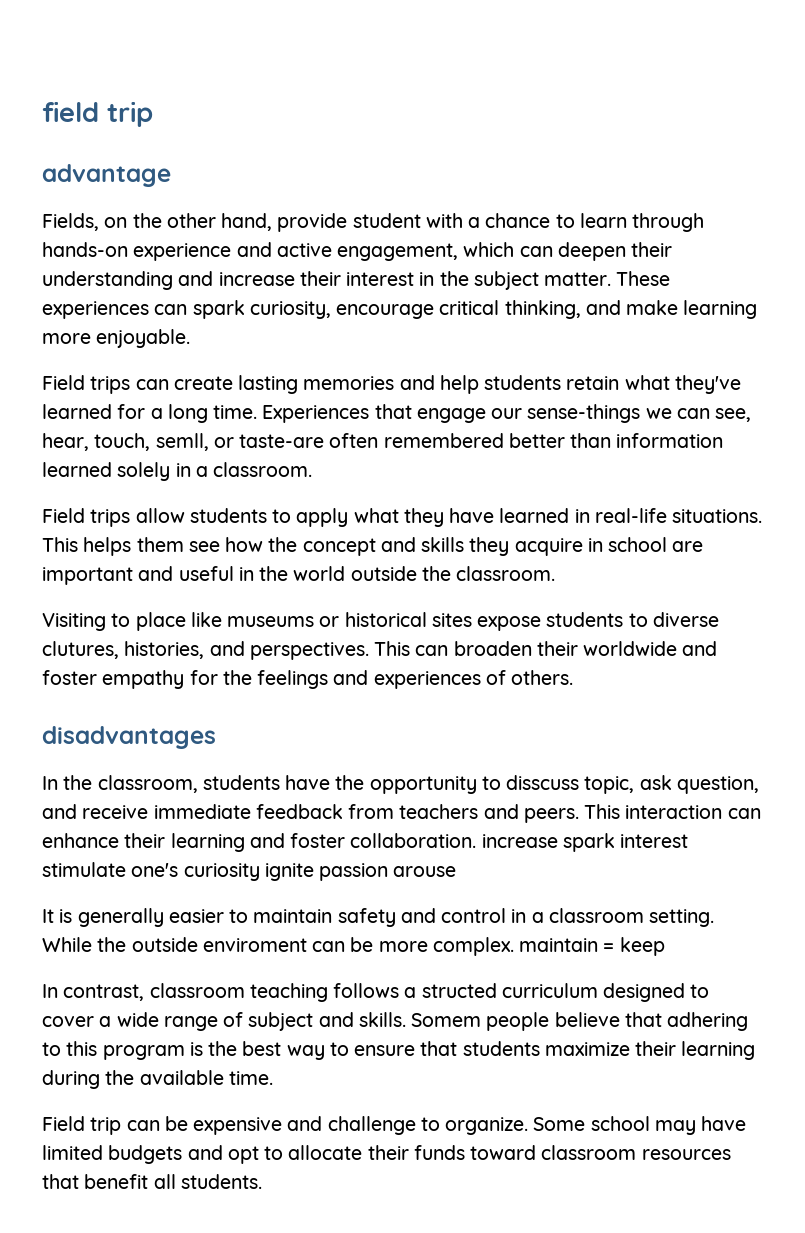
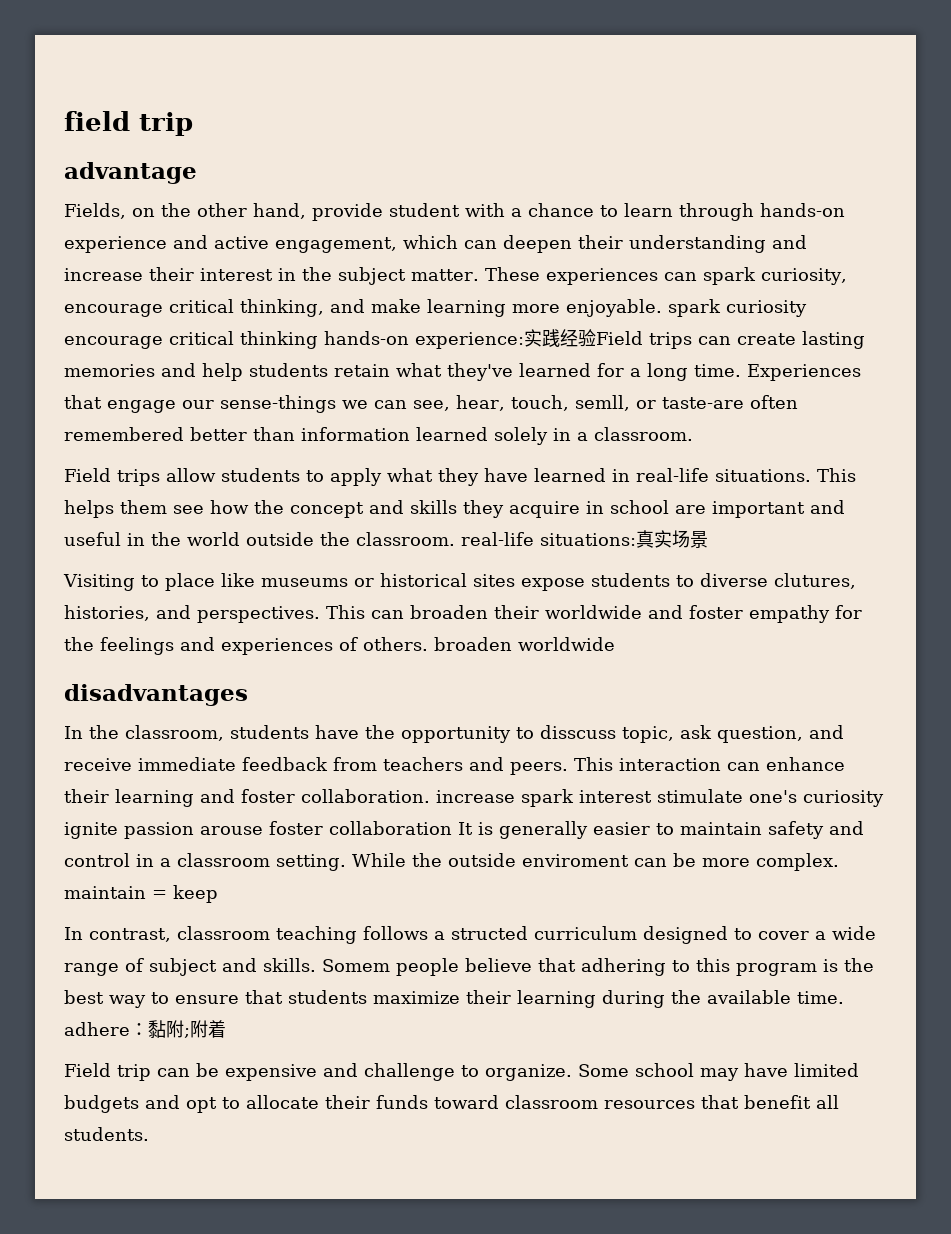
(191, 338) // -> [668,299,807,317] [64,329,596,349] spark curiosity encourage critical thinking hands-on experience:实践经验
(556, 573) none -> [461,530,708,548] real-life situations:真实场景
(574, 677) none -> [434,637,615,651] broaden worldwide
(457, 871) // -> [269,821,452,835] foster collaboration
(273, 1078) none -> [64,1020,226,1038] adhere：黏附;附着

